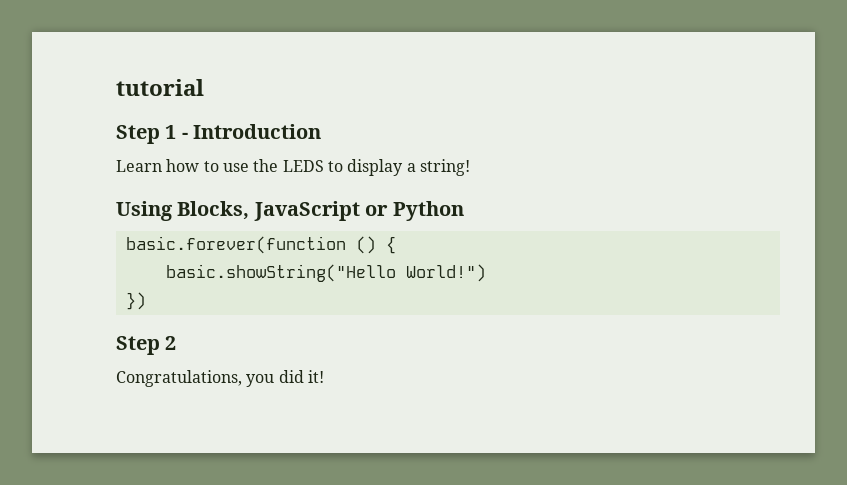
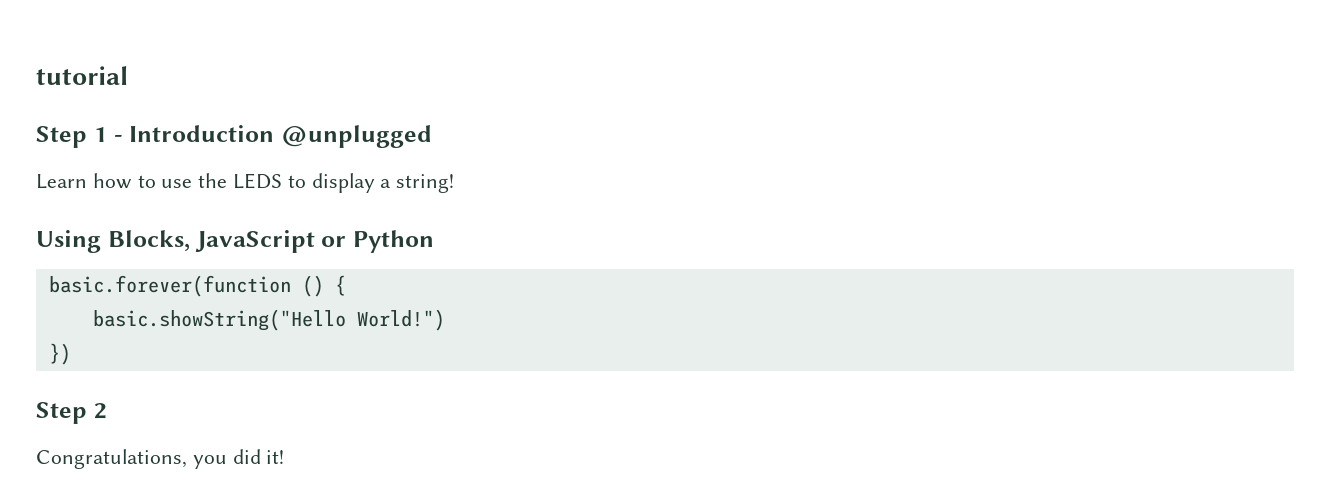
(322, 131) none -> [281,125,432,148] @unplugged

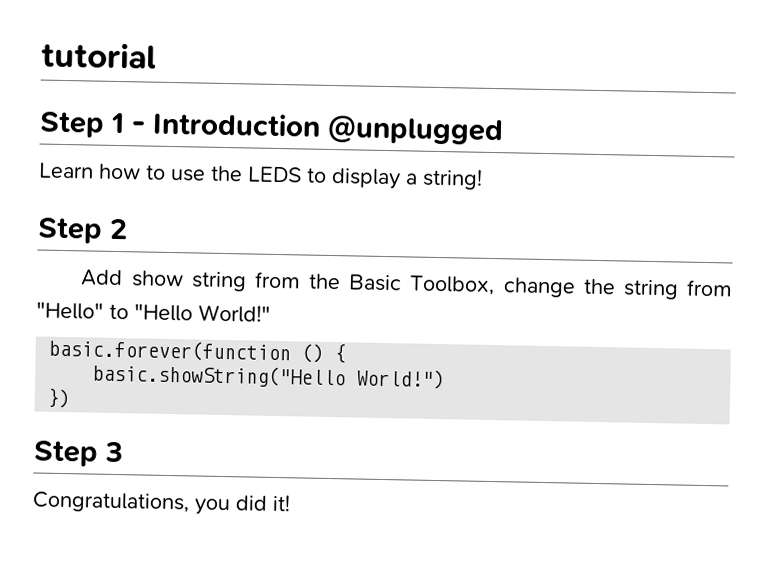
[36,230,434,253] Using Blocks, JavaScript or Python -> [37,217,128,244] [80,269,733,300] [36,301,271,323] Step 2 // Add show string from the Basic Toolbox, change the string from "Hello" to "Hello World!"
[93,403,107,419] 2 -> [104,441,124,463] 3

